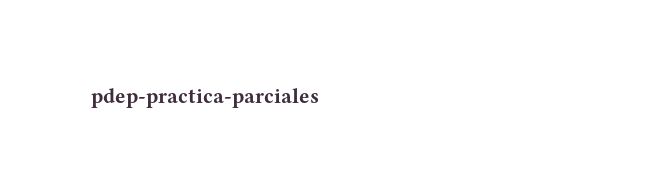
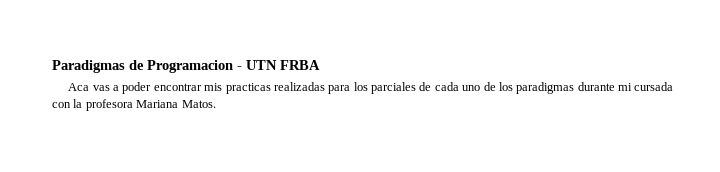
[91,88,319,108] pdep-practica-parciales -> [52,60,320,73] [68,82,674,94] [52,99,216,111] Paradigmas de Programacion - UTN FRBA // Aca vas a poder encontrar mis practicas realizadas para los parciales de cada uno de los paradigmas durante mi cursada con la profesora Mariana Matos.

